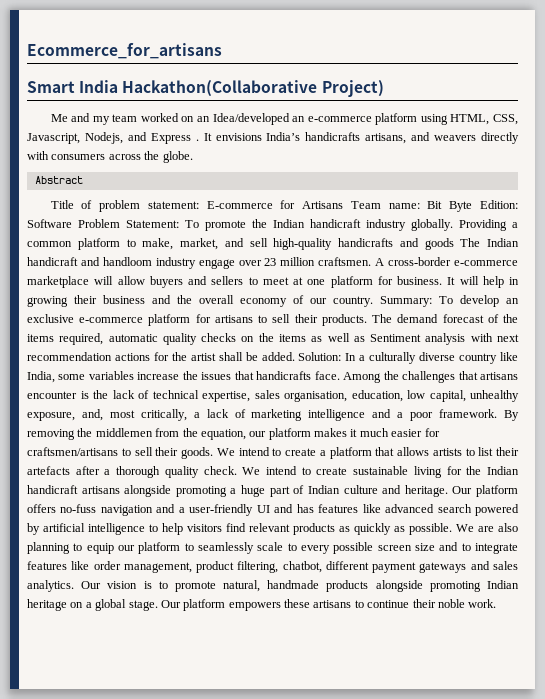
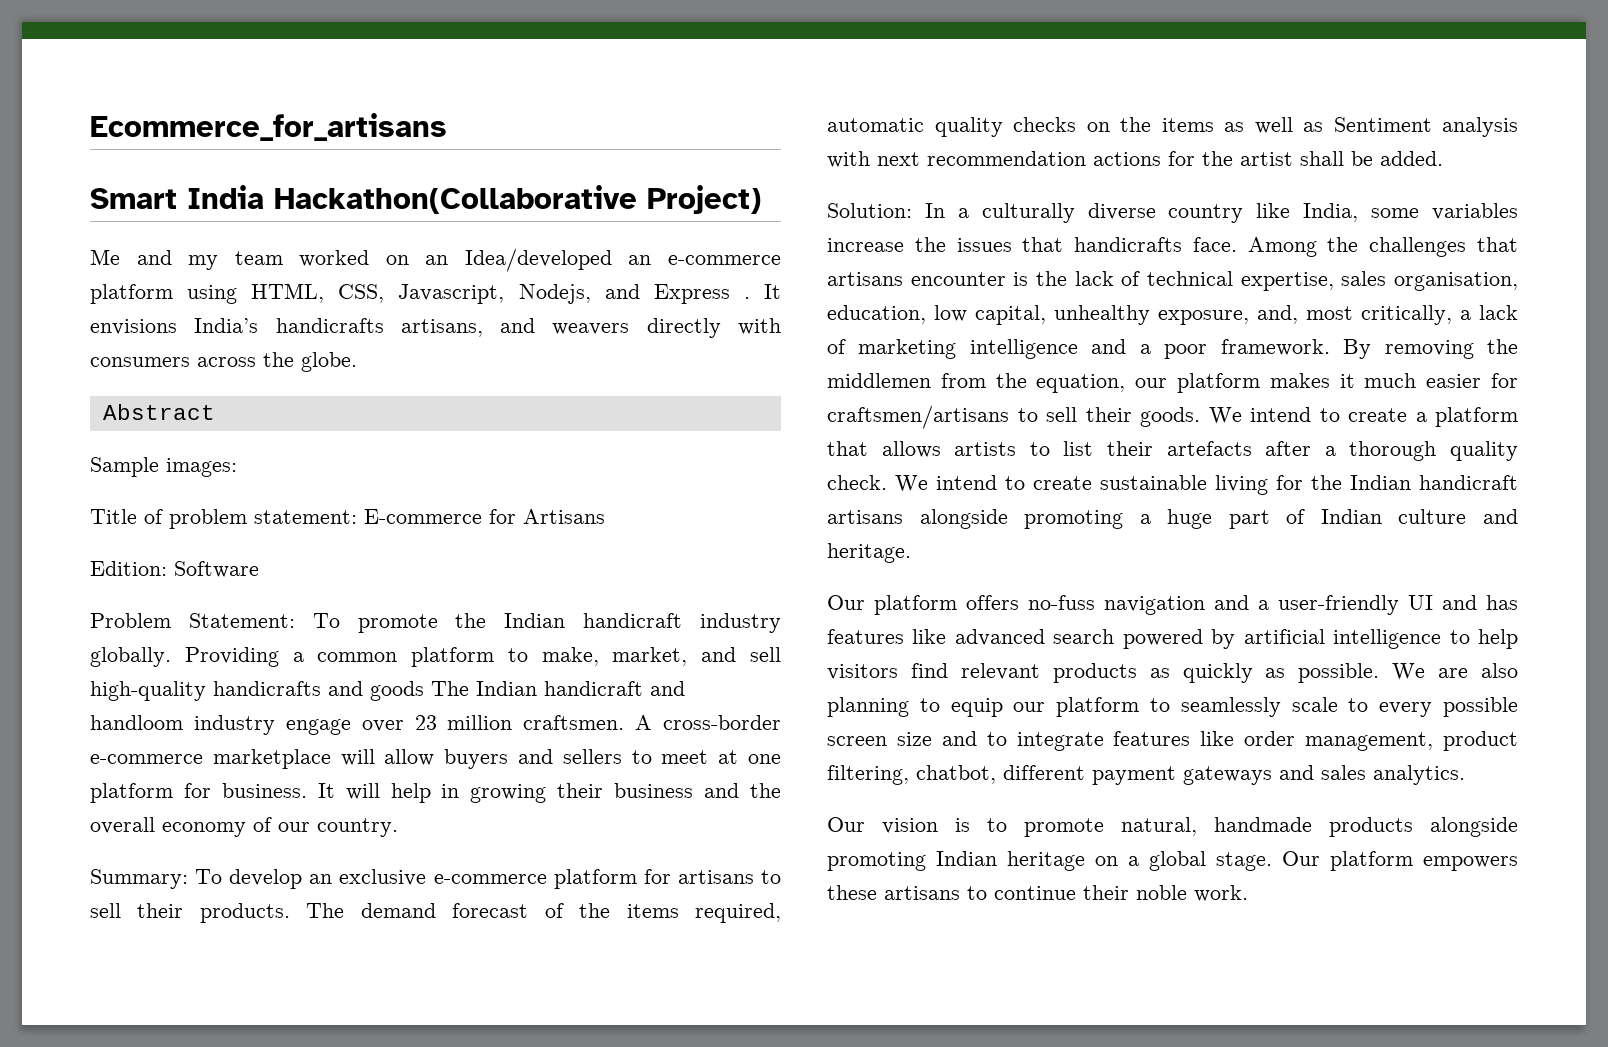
(83, 180) none -> [90,457,237,477] // Sample images:
[350,201,473,212] Team name: Bit Byte -> (605, 516) //
(72, 223) none -> (259, 569) //
(373, 301) none -> (398, 827) //
(295, 356) none -> (1443, 158) //
(448, 491) none -> (911, 553) //
(74, 586) none -> (1465, 775) //

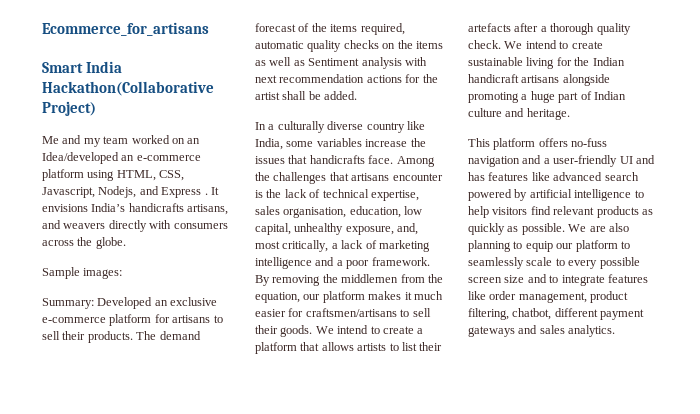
[102,404,215,420] // Abstract -> (126, 243) none
[90,509,605,529] [90,561,259,578] [90,613,781,633] [90,647,782,667] [90,681,685,701] [90,715,781,735] [90,749,781,769] [90,783,781,803] [90,817,398,837] // Title of problem statement: E-commerce for Artisans // Edition: Software // Problem Statement: To promote the Indian handicraft industry globally. Providing a common platform to make, market, and sell high-quality handicrafts and goods The Indian handicraft and handloom industry engage over 23 million craftsmen. A cross-border e-commerce marketplace will allow buyers and sellers to meet at one platform for business. It will help in growing their business and the overall economy of our country. -> (123, 273) none
[195,869,303,889] To develop -> [97,297,153,309] Developed
[827,203,912,218] Solution: -> (358, 95) none
[827,595,865,610] Our -> [468,138,490,147] This
[827,817,1518,837] [827,851,1518,871] [827,885,1248,902] // Our vision is to promote natural, handmade products alongside promoting Indian heritage on a global stage. Our platform empowers these artisans to continue their noble work. -> (616, 331) none

